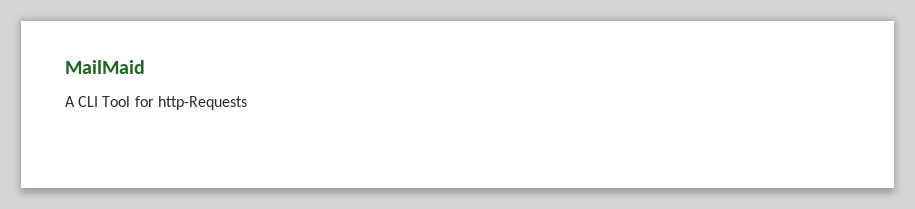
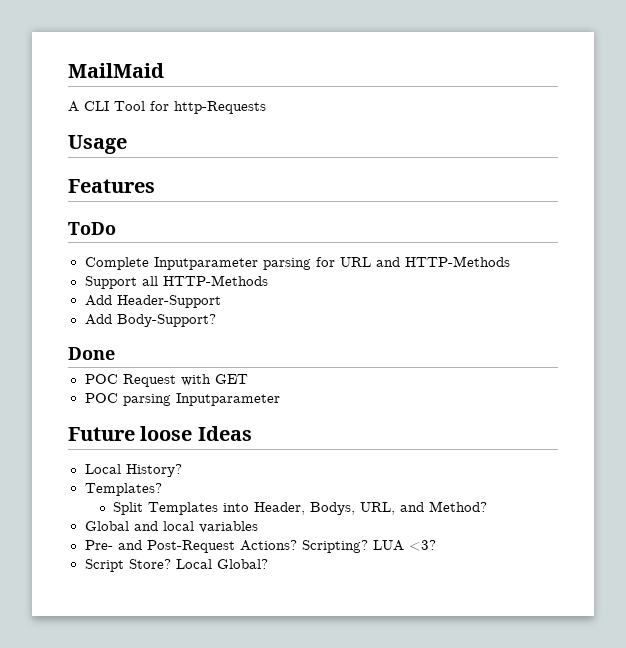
(247, 103) none -> [68,135,127,154] [68,179,155,193] [68,222,116,235] [84,256,510,270] [84,275,268,289] [84,295,221,308] [84,314,216,327] [68,347,115,360] [84,374,248,387] [84,393,280,406] [68,426,252,441] [84,464,182,477] [84,483,162,496] [113,501,488,515] [84,521,258,533] [84,540,436,553] [84,559,268,572] // Usage // Features // ToDo // Complete Inputparameter parsing for URL and HTTP-Methods // Support all HTTP-Methods // Add Header-Support // Add Body-Support? // Done // POC Request with GET // POC parsing Inputparameter // Future loose Ideas // Local History? // Templates? // Split Templates into Header, Bodys, URL, and Method? // Global and local variables // Pre- and Post-Request Actions? Scripting? LUA <3? // Script Store? Local Global?

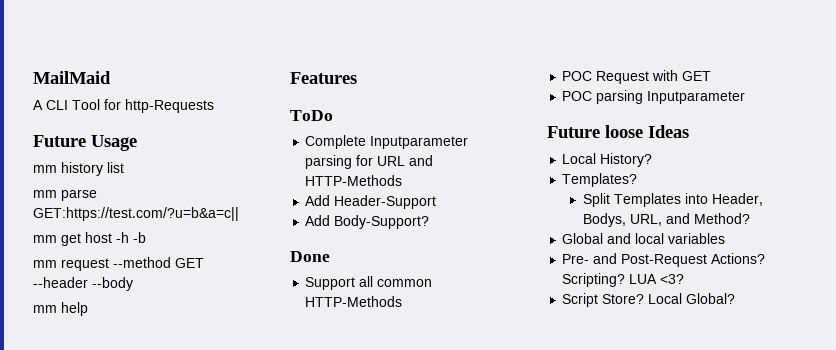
(266, 107) none -> [33,135,86,147] Future
(127, 144) none -> [33,162,124,176] [33,189,97,201] [33,207,239,221] [33,232,146,246] [33,257,204,271] [33,277,133,291] [33,302,88,316] // mm history list // mm parse GET:https://test.com/?u=b&a=c|| // mm get host -h -b // mm request --method GET --header --body // mm help
[84,275,268,289] // Support all HTTP-Methods -> (403, 180) none
(115, 353) none -> [305,276,433,290] [305,296,403,307] // Support all common HTTP-Methods

